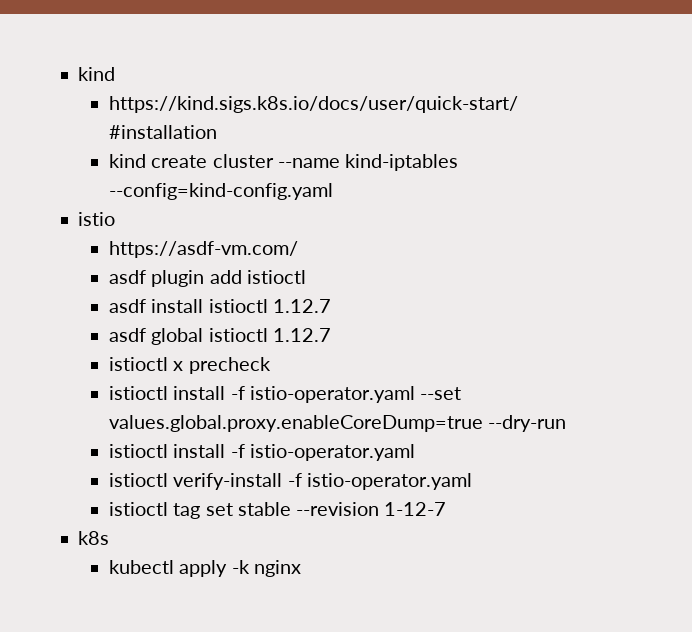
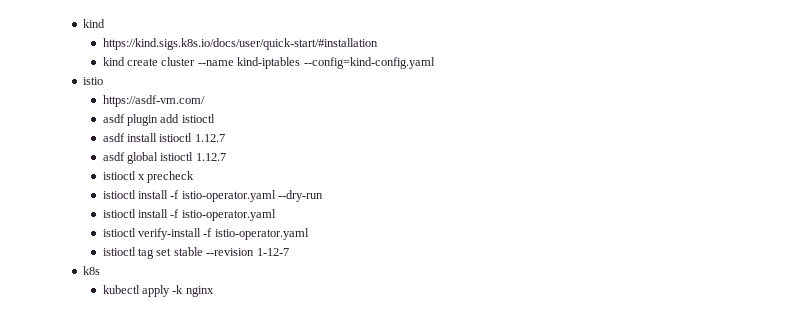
[420,387,462,400] [108,415,483,432] --set values.global.proxy.enableCoreDump=true -> (276, 196) none

